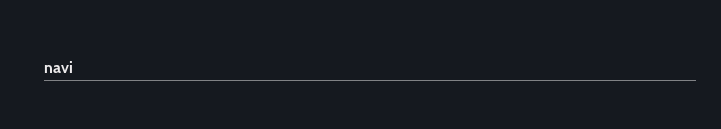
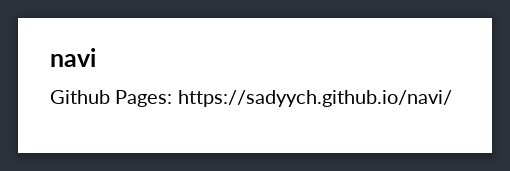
(73, 67) none -> [50,90,452,107] // Github Pages: https://sadyych.github.io/navi/

